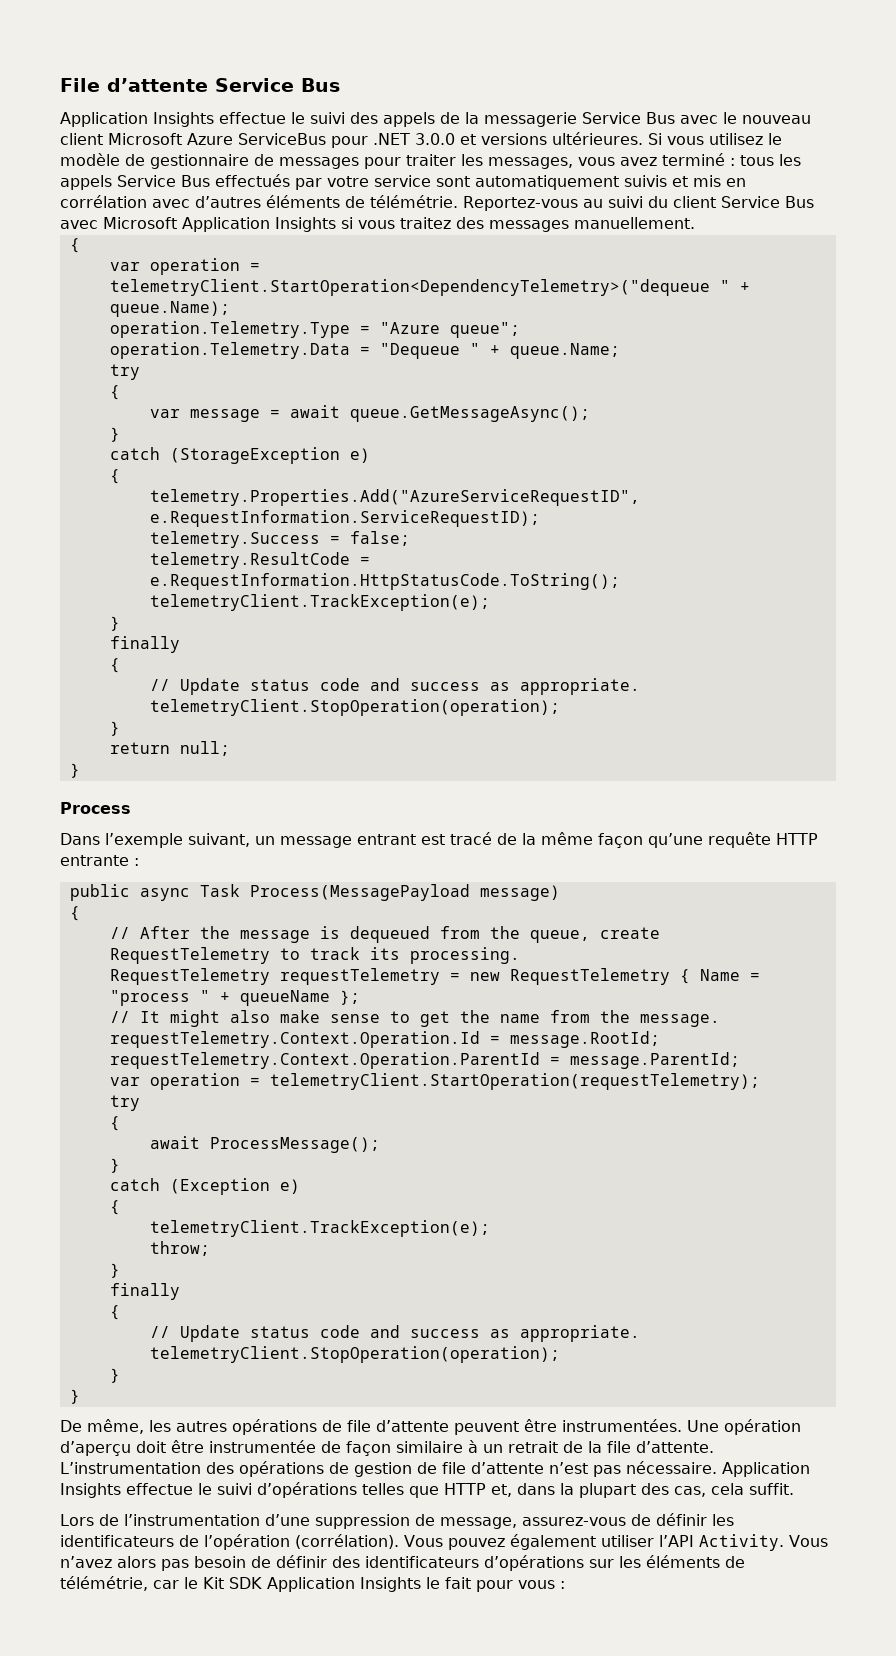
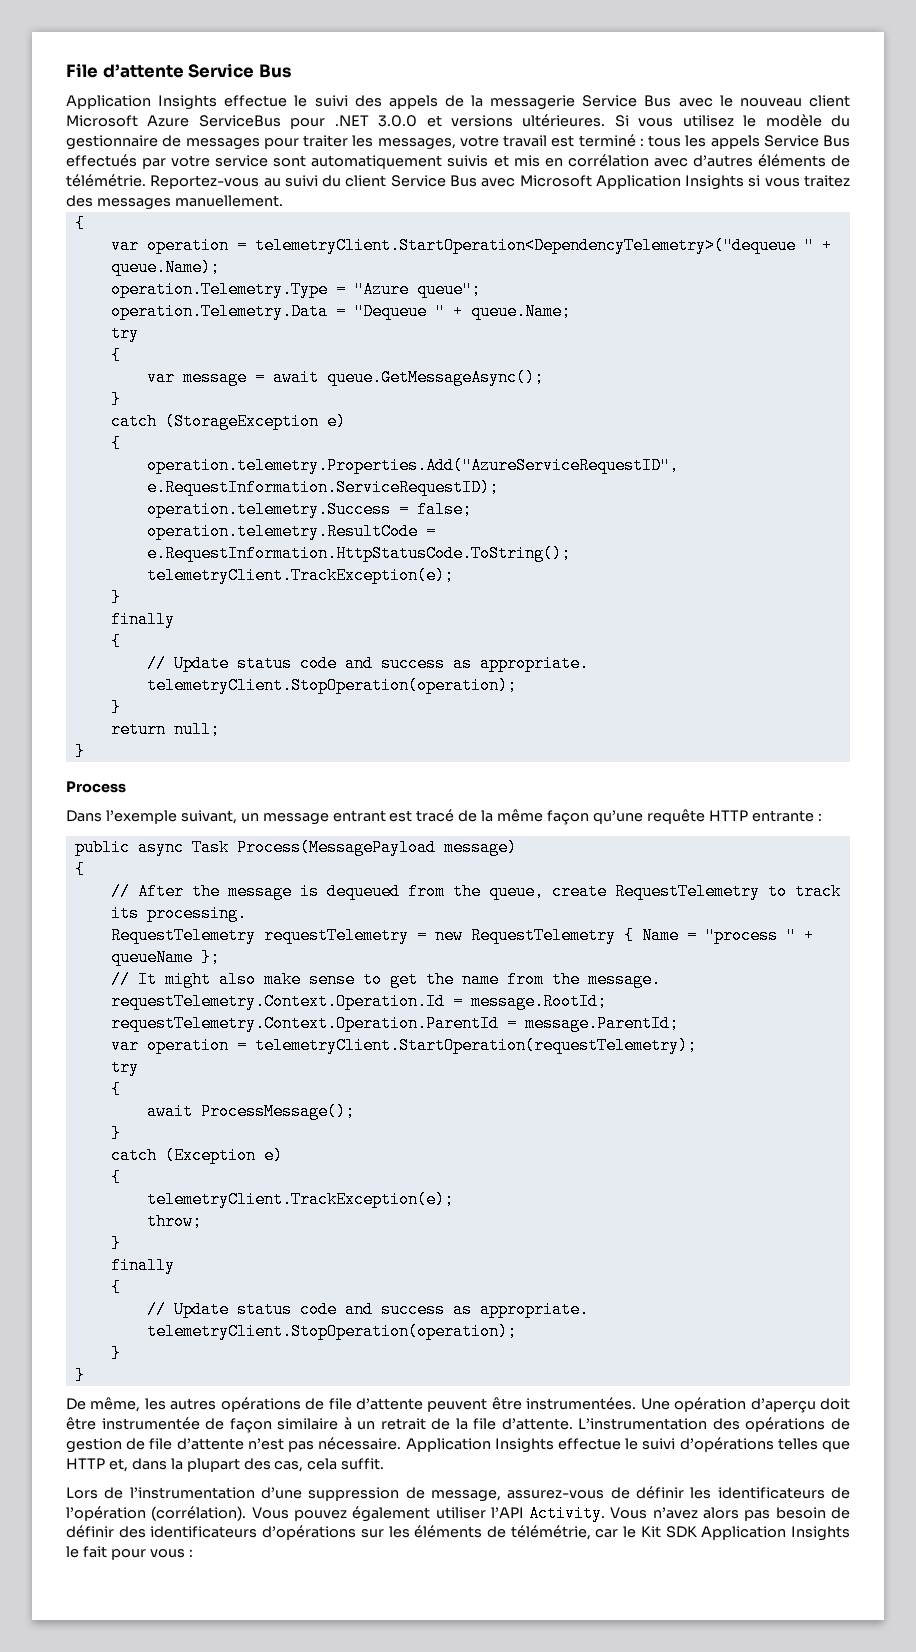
[125,154,145,166] de -> [831,115,851,127] du
[578,157,657,166] vous avez -> [459,135,575,147] votre travail est
[149,489,640,506] telemetry.Properties.Add("AzureServiceRequestID", -> [146,457,679,474] operation.telemetry.Properties.Add("AzureServiceRequestID",
[149,531,320,548] telemetry.Success -> [146,501,391,518] operation.telemetry.Success
[149,552,350,569] telemetry.ResultCode -> [146,523,418,540] operation.telemetry.ResultCode

